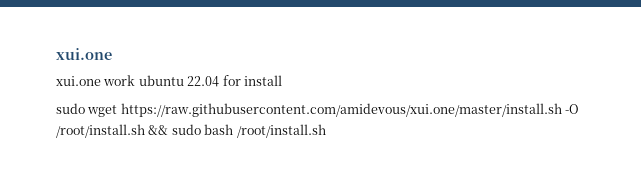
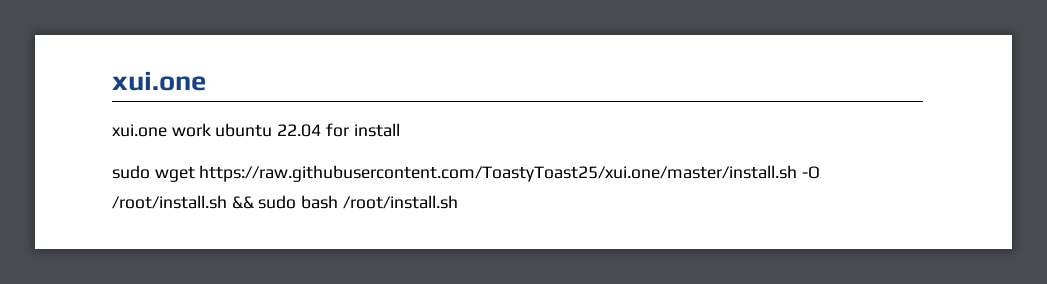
[120,103,562,117] https://raw.githubusercontent.com/amidevous/xui.one/master/install.sh -> [199,165,798,182] https://raw.githubusercontent.com/ToastyToast25/xui.one/master/install.sh

